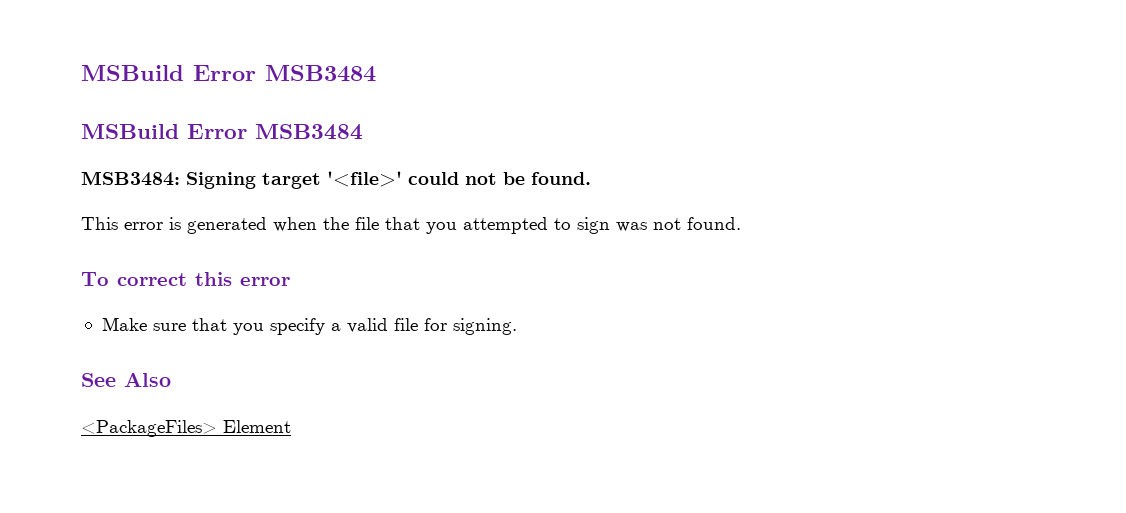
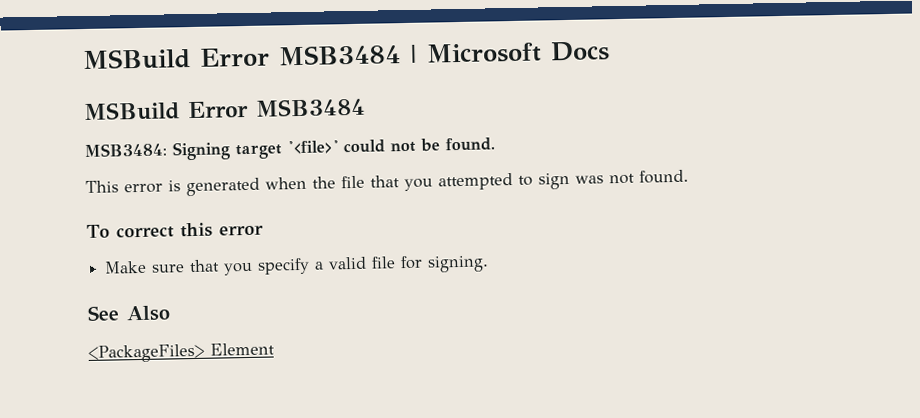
[81,65,376,82] MSBuild Error MSB3484 -> [82,41,610,71] MSBuild Error MSB3484 | Microsoft Docs

